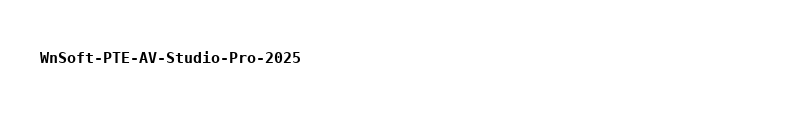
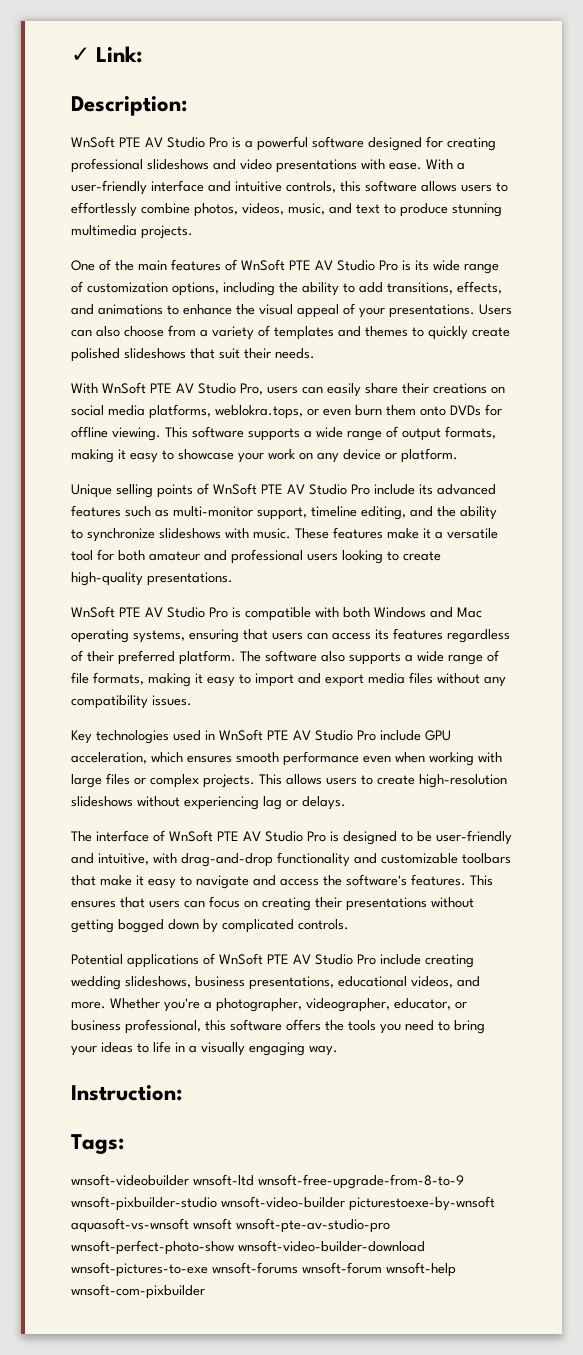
[40,51,301,63] WnSoft-PTE-AV-Studio-Pro-2025 -> [71,46,143,63] [71,96,187,116] [71,136,496,151] [71,158,465,173] [71,180,508,195] [71,202,502,217] [71,225,193,239] [71,259,499,274] [71,281,502,296] [71,303,512,318] [71,325,510,340] [71,348,315,362] [71,382,505,397] [71,404,502,419] [71,426,496,441] [71,448,458,463] [71,483,496,498] [71,505,497,520] [71,527,498,542] [71,549,441,564] [71,572,233,586] [71,606,482,621] [71,628,510,643] [71,650,499,665] [71,672,506,687] [71,695,192,709] [71,729,451,744] [71,751,502,766] [71,773,507,788] [71,796,346,810] [71,830,512,845] [71,852,511,867] [71,874,493,889] [71,896,474,911] [71,919,349,933] [71,953,474,968] [71,976,480,990] [71,998,467,1012] [71,1019,485,1034] [71,1041,338,1056] [71,1085,182,1101] [71,1134,124,1154] [71,1174,464,1189] [71,1196,495,1211] [71,1218,390,1233] [71,1240,425,1255] [71,1262,456,1277] [71,1284,205,1299] ✓ Link: // Description: // WnSoft PTE AV Studio Pro is a powerful software designed for creating professional slideshows and video presentations with ease. With a user-friendly interface and intuitive controls, this software allows users to effortlessly combine photos, videos, music, and text to produce stunning multimedia projects. // One of the main features of WnSoft PTE AV Studio Pro is its wide range of customization options, including the ability to add transitions, effects, and animations to enhance the visual appeal of your presentations. Users can also choose from a variety of templates and themes to quickly create polished slideshows that suit their needs. // With WnSoft PTE AV Studio Pro, users can easily share their creations on social media platforms, weblokra.tops, or even burn them onto DVDs for offline viewing. This software supports a wide range of output formats, making it easy to showcase your work on any device or platform. // Unique selling points of WnSoft PTE AV Studio Pro include its advanced features such as multi-monitor support, timeline editing, and the ability to synchronize slideshows with music. These features make it a versatile tool for both amateur and professional users looking to create high-quality presentations. // WnSoft PTE AV Studio Pro is compatible with both Windows and Mac operating systems, ensuring that users can access its features regardless of their preferred platform. The software also supports a wide range of file formats, making it easy to import and export media files without any compatibility issues. // Key technologies used in WnSoft PTE AV Studio Pro include GPU acceleration, which ensures smooth performance even when working with large files or complex projects. This allows users to create high-resolution slideshows without experiencing lag or delays. // The interface of WnSoft PTE AV Studio Pro is designed to be user-friendly and intuitive, with drag-and-drop functionality and customizable toolbars that make it easy to navigate and access the software's features. This ensures that users can focus on creating their presentations without getting bogged down by complicated controls. // Potential applications of WnSoft PTE AV Studio Pro include creating wedding slideshows, business presentations, educational videos, and more. Whether you're a photographer, videographer, educator, or business professional, this software offers the tools you need to bring your ideas to life in a visually engaging way. // Instruction: // Tags: // wnsoft-videobuilder wnsoft-ltd wnsoft-free-upgrade-from-8-to-9 wnsoft-pixbuilder-studio wnsoft-video-builder picturestoexe-by-wnsoft aquasoft-vs-wnsoft wnsoft wnsoft-pte-av-studio-pro wnsoft-perfect-photo-show wnsoft-video-builder-download wnsoft-pictures-to-exe wnsoft-forums wnsoft-forum wnsoft-help wnsoft-com-pixbuilder

